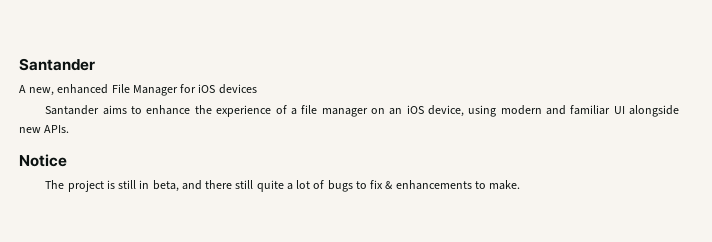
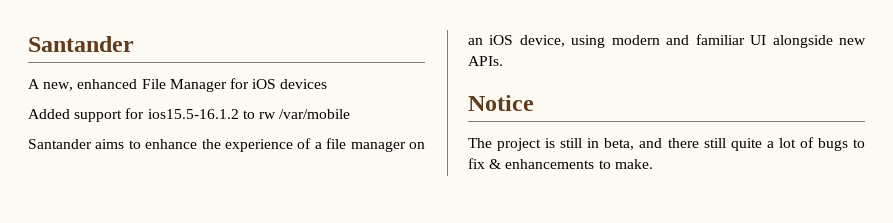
(257, 89) none -> [28,108,351,122] // Added support for ios15.5-16.1.2 to rw /var/mobile

